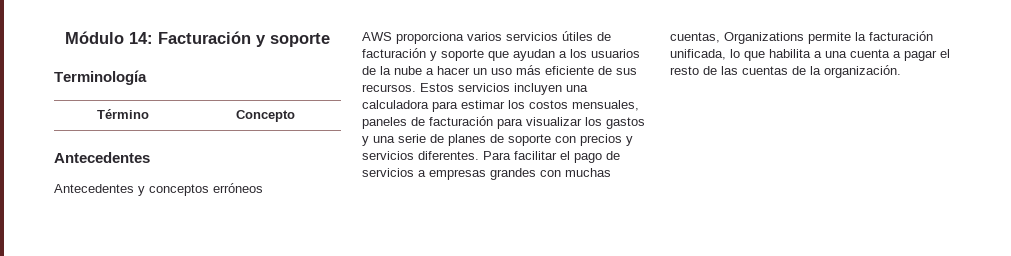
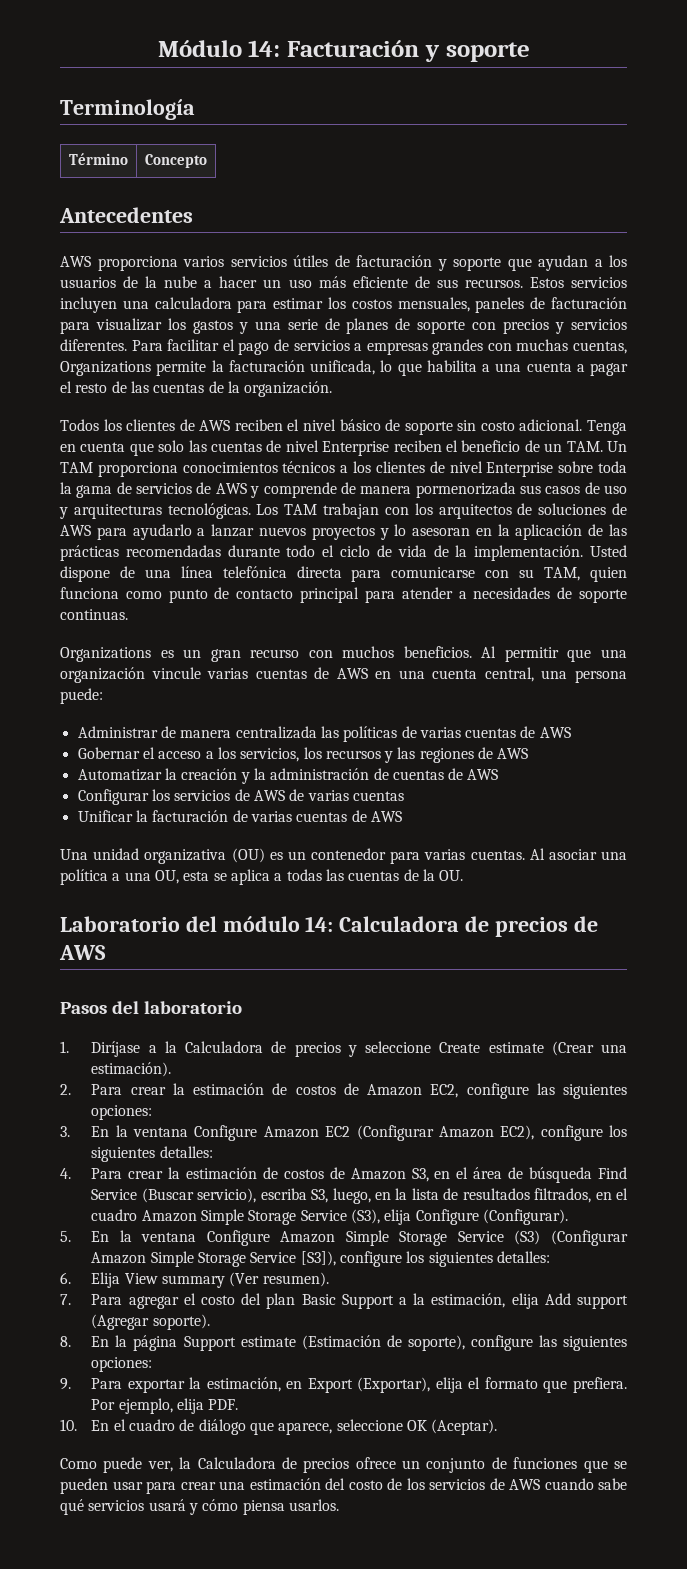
[54,183,263,196] // Antecedentes y conceptos erróneos -> (193, 215) none
(901, 71) none -> [60,419,627,435] [60,440,627,456] [60,461,627,477] [60,482,627,498] [59,503,627,519] [60,524,627,540] [60,545,627,561] [60,566,628,582] [60,587,627,603] [60,609,128,620] [60,646,627,662] [60,667,628,683] [60,688,103,704] [77,726,571,742] [77,747,529,763] [77,768,499,784] [77,789,404,805] [77,810,402,822] [60,848,627,864] [60,869,464,885] [60,916,598,937] [59,945,106,960] [60,1001,242,1014] [60,1041,627,1057] [91,1062,172,1077] [60,1083,627,1099] [91,1105,153,1120] [60,1125,628,1141] [91,1146,213,1162] [60,1167,627,1183] [91,1188,628,1204] [91,1209,568,1225] [60,1230,628,1246] [91,1251,550,1267] [60,1272,329,1288] [60,1293,628,1309] [91,1314,210,1330] [60,1335,627,1351] [91,1357,153,1372] [60,1377,627,1393] [91,1398,239,1414] [60,1419,498,1435] [60,1457,627,1473] [60,1478,627,1494] [60,1499,339,1515] // Todos los clientes de AWS reciben el nivel básico de soporte sin costo adicional. Tenga en cuenta que solo las cuentas de nivel Enterprise reciben el beneficio de un TAM. Un TAM proporciona conocimientos técnicos a los clientes de nivel Enterprise sobre toda la gama de servicios de AWS y comprende de manera pormenorizada sus casos de uso y arquitecturas tecnológicas. Los TAM trabajan con los arquitectos de soluciones de AWS para ayudarlo a lanzar nuevos proyectos y lo asesoran en la aplicación de las prácticas recomendadas durante todo el ciclo de vida de la implementación. Usted dispone de una línea telefónica directa para comunicarse con su TAM, quien funciona como punto de contacto principal para atender a necesidades de soporte continuas. // Organizations es un gran recurso con muchos beneficios. Al permitir que una organización vincule varias cuentas de AWS en una cuenta central, una persona puede: // Administrar de manera centralizada las políticas de varias cuentas de AWS // Gobernar el acceso a los servicios, los recursos y las regiones de AWS // Automatizar la creación y la administración de cuentas de AWS // Configurar los servicios de AWS de varias cuentas // Unificar la facturación de varias cuentas de AWS // Una unidad organizativa (OU) es un contenedor para varias cuentas. Al asociar una política a una OU, esta se aplica a todas las cuentas de la OU. // Laboratorio del módulo 14: Calculadora de precios de AWS // Pasos del laboratorio // 1. Diríjase a la Calculadora de precios y seleccione Create estimate (Crear una estimación). // 2. Para crear la estimación de costos de Amazon EC2, configure las siguientes opciones: // 3. En la ventana Configure Amazon EC2 (Configurar Amazon EC2), configure los siguientes detalles: // 4. Para crear la estimación de costos de Amazon S3, en el área de búsqueda Find Service (Buscar servicio), escriba S3, luego, en la lista de resultados filtrados, en el cuadro Amazon Simple Storage Service (S3), elija Configure (Configurar). // 5. En la ventana Configure Amazon Simple Storage Service (S3) (Configurar Amazon Simple Storage Service [S3]), configure los siguientes detalles: // 6. Elija View summary (Ver resumen). // 7. Para agregar el costo del plan Basic Support a la estimación, elija Add support (Agregar soporte). // 8. En la página Support estimate (Estimación de soporte), configure las siguientes opciones: // 9. Para exportar la estimación, en Export (Exportar), elija el formato que prefiera. Por ejemplo, elija PDF. // 10. En el cuadro de diálogo que aparece, seleccione OK (Aceptar). // Como puede ver, la Calculadora de precios ofrece un conjunto de funciones que se pueden usar para crear una estimación del costo de los servicios de AWS cuando sabe qué servicios usará y cómo piensa usarlos.

